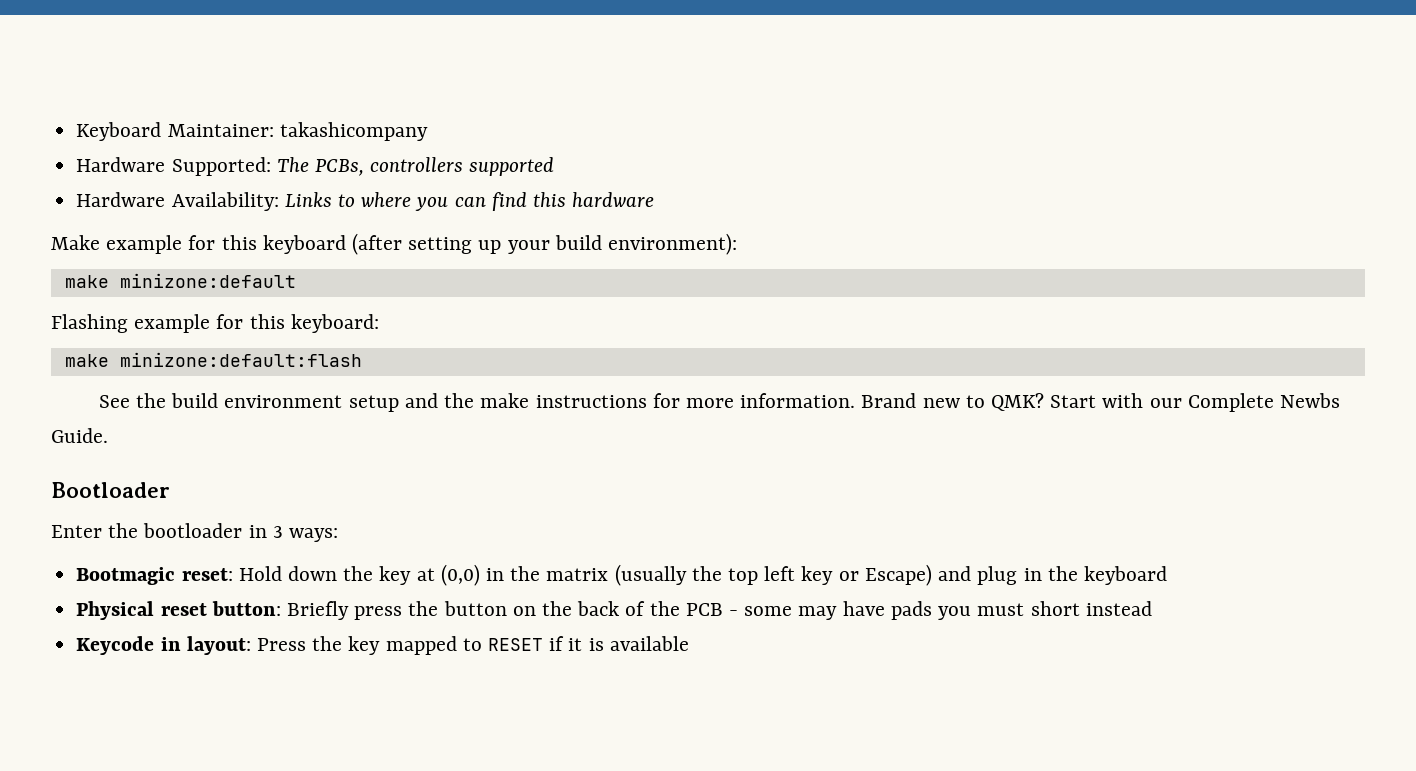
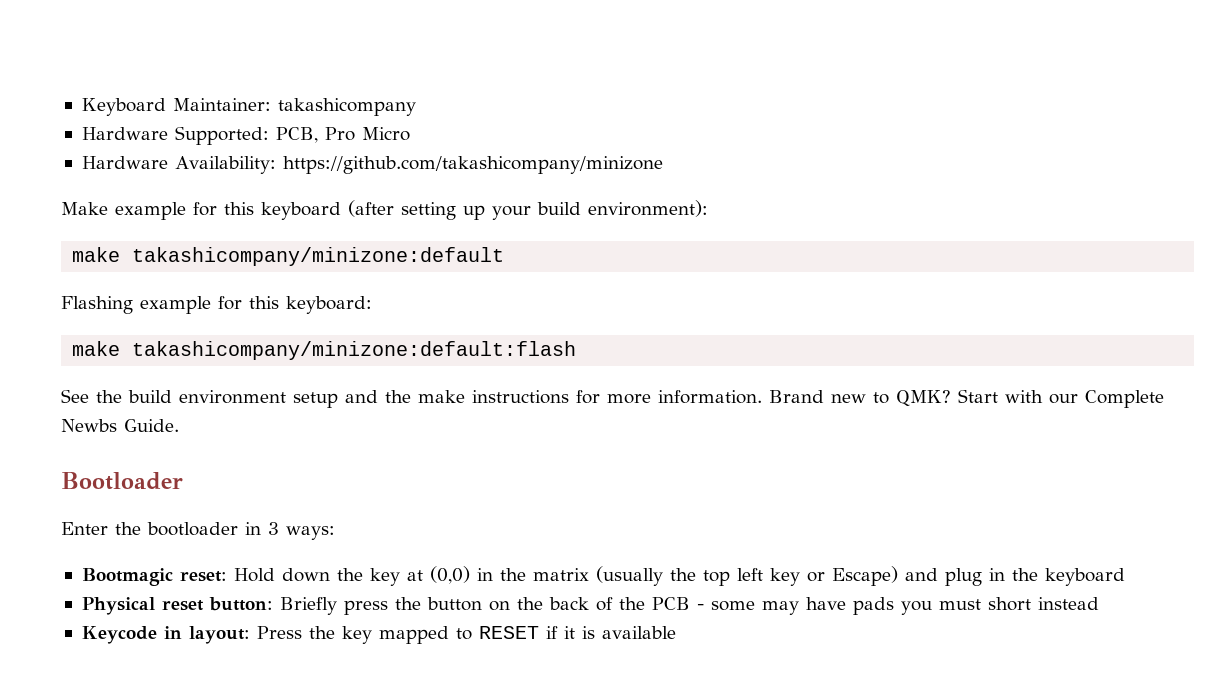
[276,157,555,176] [76,192,655,211] The PCBs, controllers supported // Hardware Availability: Links to where you can find this hardware -> [275,127,410,143] [81,156,663,174] PCB, Pro Micro // Hardware Availability: https://github.com/takashicompany/minizone
[119,273,296,288] minizone:default -> [132,247,505,266] takashicompany/minizone:default
[119,352,362,367] minizone:default:flash -> [132,341,577,360] takashicompany/minizone:default:flash

